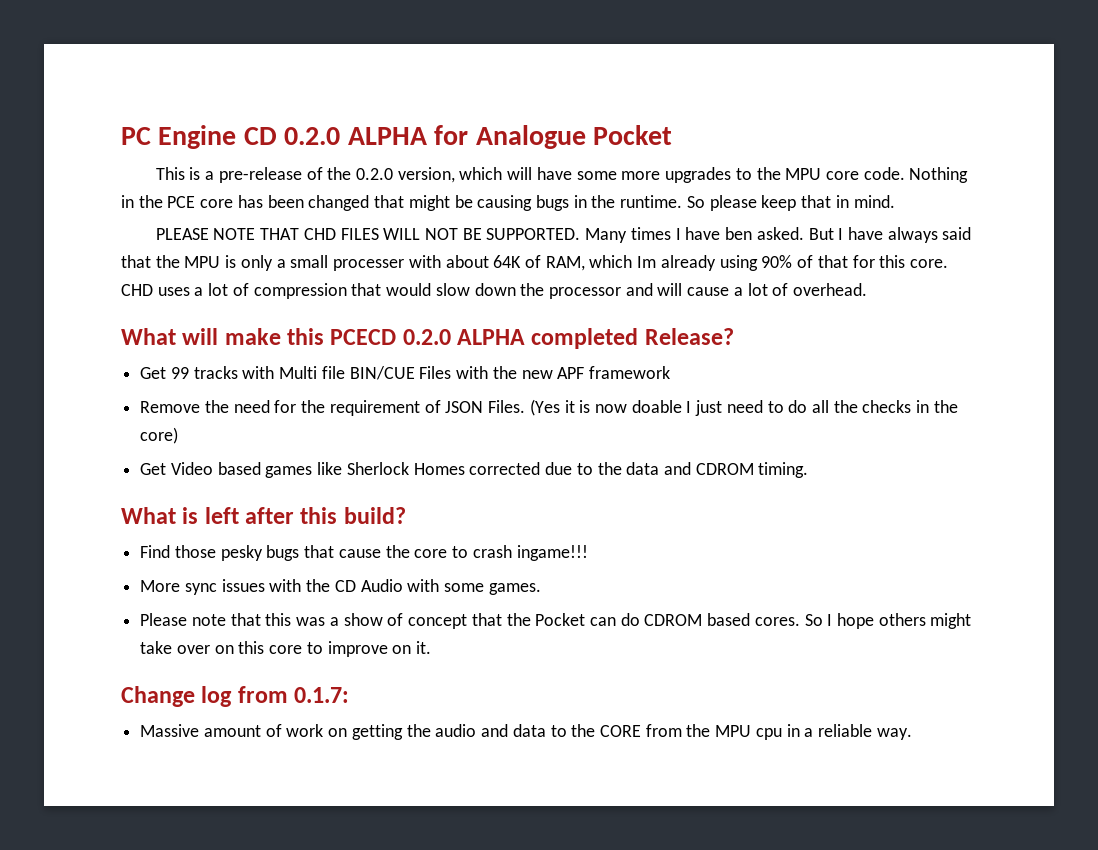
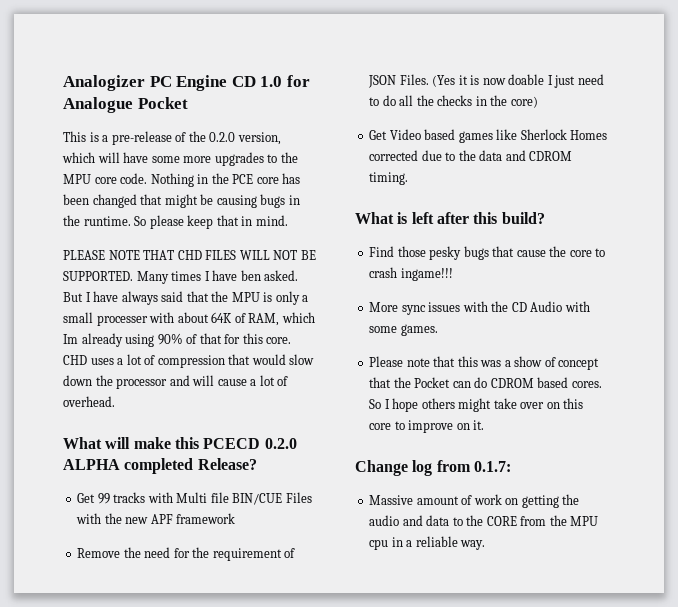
(121, 136) none -> [63,75,145,91] Analogizer
[284,127,427,145] 0.2.0 ALPHA -> [260,76,283,87] 1.0

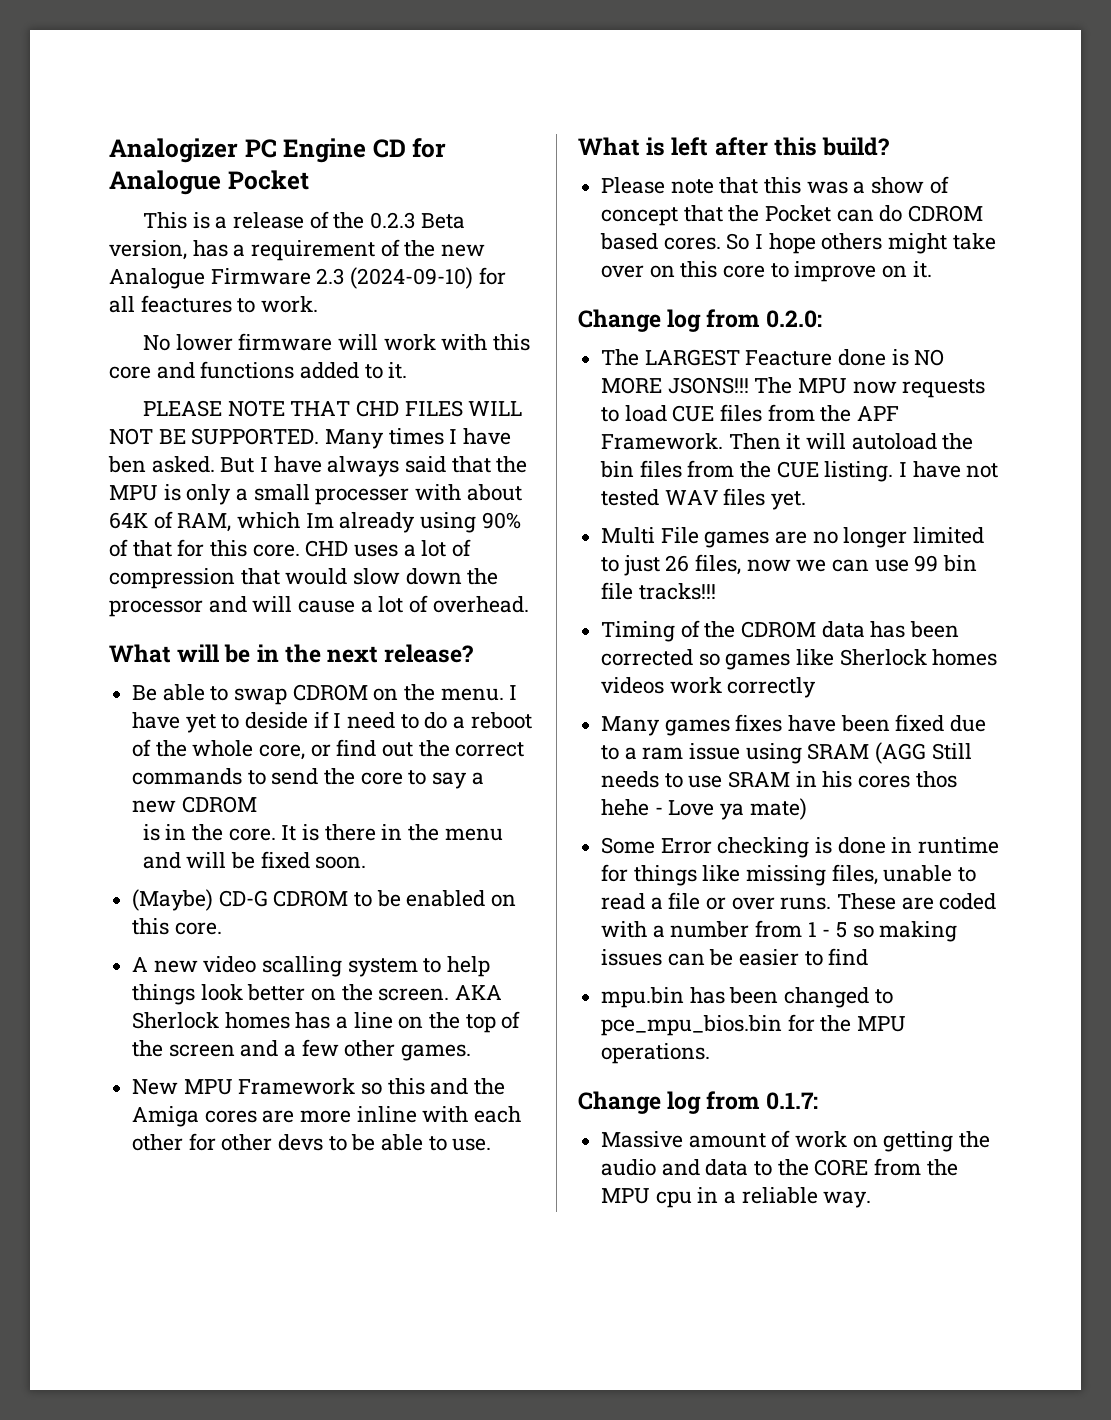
[260,76,283,87] 1.0 -> (406, 148) none
[111,131,281,145] [62,152,298,166] [63,173,301,187] [63,194,300,208] [63,215,288,229] pre-release of the 0.2.0 version, which will have some more upgrades to the MPU core code. Nothing in the PCE core has been changed that might be causing bugs in the runtime. So please keep that in mind. -> [232,211,465,229] [109,239,486,261] [109,267,506,289] [109,295,319,313] [142,333,530,351] [109,361,408,379] release of the 0.2.3 Beta version, has a requirement of the new Analogue Firmware 2.3 (2024-09-10) for all feactures to work. // No lower firmware will work with this core and functions added to it.
[133,437,297,449] [63,458,257,474] [77,492,312,505] [76,513,236,524] [77,547,296,561] [368,74,604,88] [369,95,538,108] [369,129,608,143] [369,150,573,161] [369,172,409,185] make this PCECD 0.2.0 ALPHA completed Release? // Get 99 tracks with Multi file BIN/CUE Files with the new APF framework // Remove the need for the requirement of JSON Files. (Yes it is now doable I just need to do all the checks in the core) // Get Video based games like Sherlock Homes corrected due to the data and CDROM timing. -> [224,644,474,663] [132,684,518,705] [132,711,532,733] [132,739,525,760] [132,768,484,789] [132,796,257,813] [142,824,503,841] [142,851,367,869] [132,889,517,911] [132,918,222,935] [132,956,491,977] [132,984,503,1005] [132,1011,521,1033] [132,1039,472,1061] [132,1078,506,1095] [132,1106,522,1127] [132,1133,492,1151] be in the next release? // Be able to swap CDROM on the menu. I have yet to deside if I need to do a reboot of the whole core, or find out the correct commands to send the core to say a new CDROM // is in the core. It is there in the menu and will be fixed soon. // (Maybe) CD-G CDROM to be enabled on this core. // A new video scalling system to help things look better on the screen. AKA Sherlock homes has a line on the top of the screen and a few other games. // New MPU Framework so this and the Amiga cores are more inline with each other for other devs to be able to use.
[369,246,606,260] [369,267,453,281] [369,301,590,315] [369,324,438,336] // Find those pesky bugs that cause the core to crash ingame!!! // More sync issues with the CD Audio with some games. -> (890, 146) none
(485, 425) none -> [578,309,822,332] [601,349,945,366] [601,377,986,398] [601,404,900,422] [601,433,974,450] [600,460,999,482] [601,488,807,510] [601,527,985,548] [601,554,978,576] [601,582,716,600] [601,620,960,642] [601,649,998,670] [601,677,817,698] [601,714,987,736] [601,742,972,764] [601,771,957,788] [601,798,807,820] [601,837,1000,858] [601,864,977,886] [601,892,997,910] [601,920,958,942] [601,948,869,966] [601,987,893,1008] [601,1014,907,1036] [601,1043,711,1064] // Change log from 0.2.0: // The LARGEST Feacture done is NO MORE JSONS!!! The MPU now requests to load CUE files from the APF Framework. Then it will autoload the bin files from the CUE listing. I have not tested WAV files yet. // Multi File games are no longer limited to just 26 files, now we can use 99 bin file tracks!!! // Timing of the CDROM data has been corrected so games like Sherlock homes videos work correctly // Many games fixes have been fixed due to a ram issue using SRAM (AGG Still needs to use SRAM in his cores thos hehe - Love ya mate) // Some Error checking is done in runtime for things like missing files, unable to read a file or over runs. These are coded with a number from 1 - 5 so making issues can be easier to find // mpu.bin has been changed to pce_mpu_bios.bin for the MPU operations.

